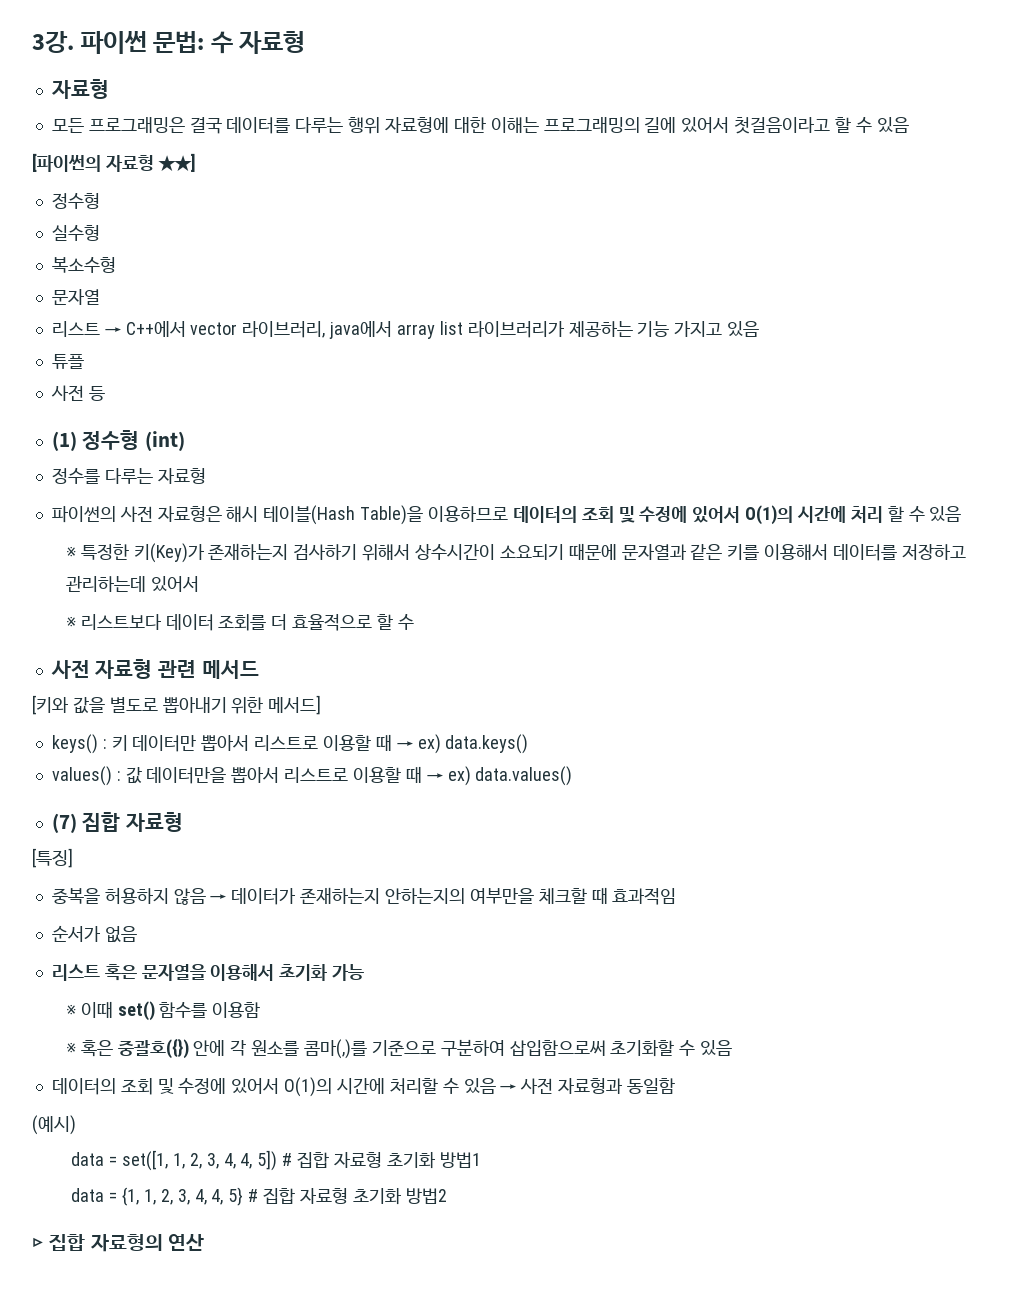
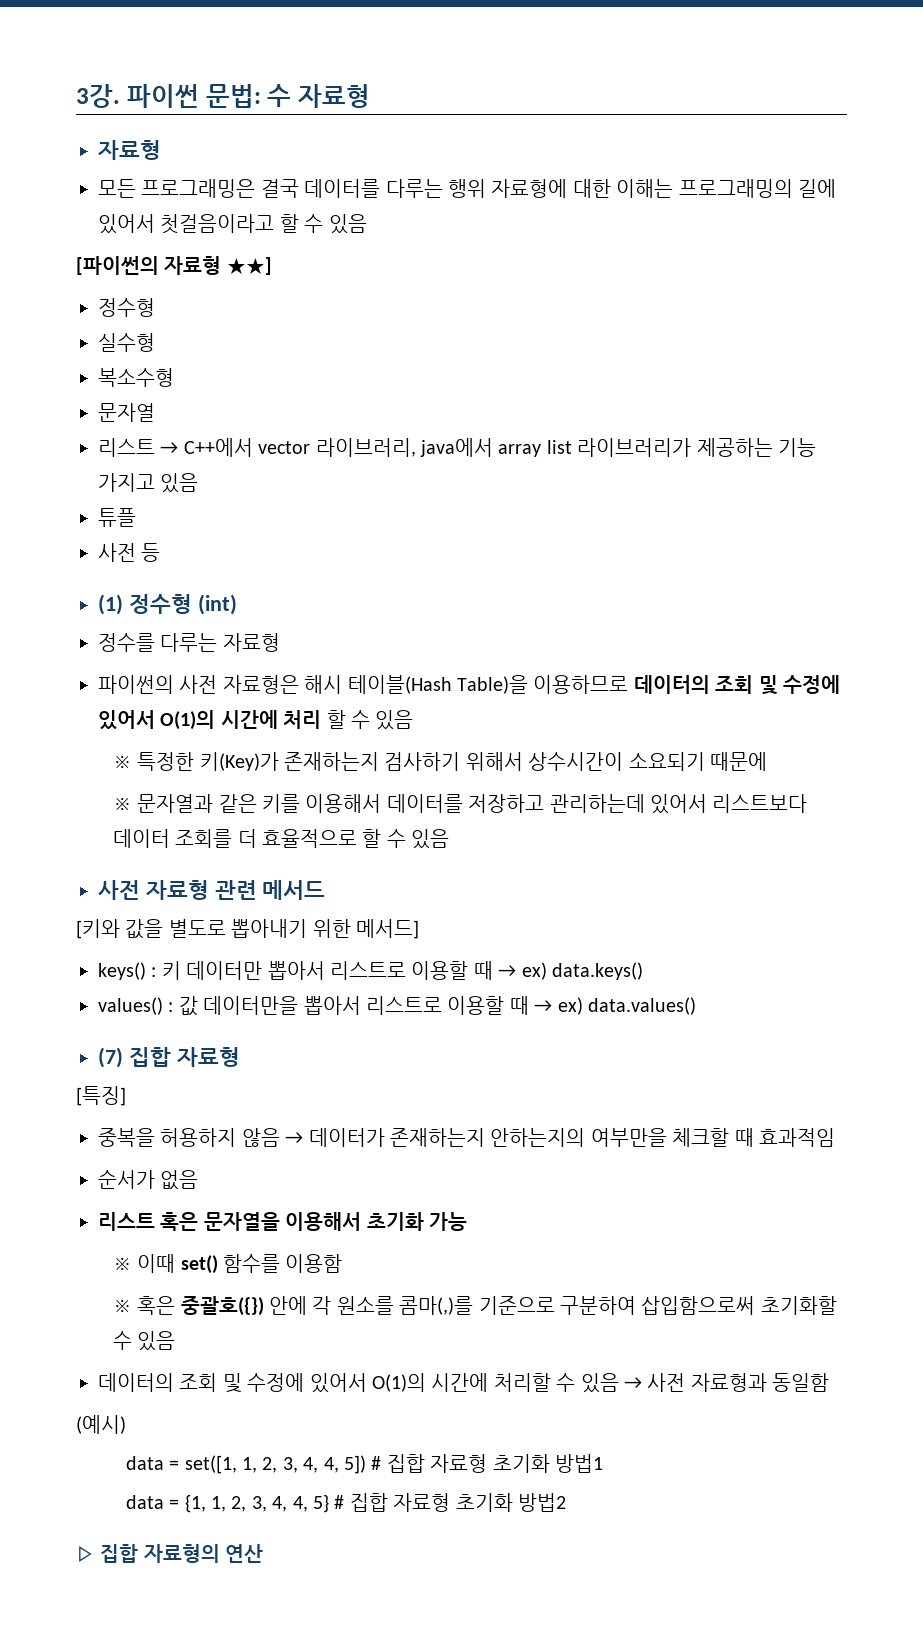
(617, 551) none -> [112,798,132,810] // ※
[65,616,76,628] // ※ -> (707, 804) none
(414, 622) none -> [411,829,450,849] 있음

